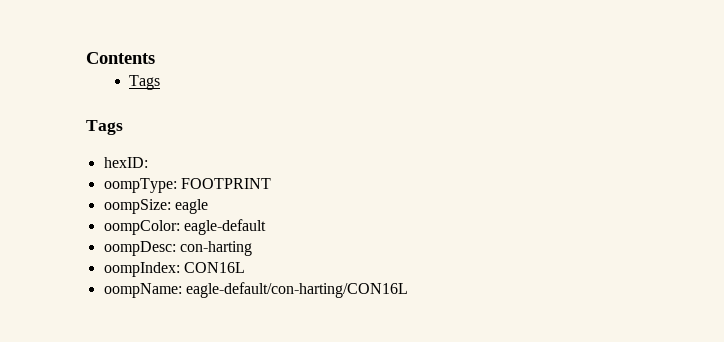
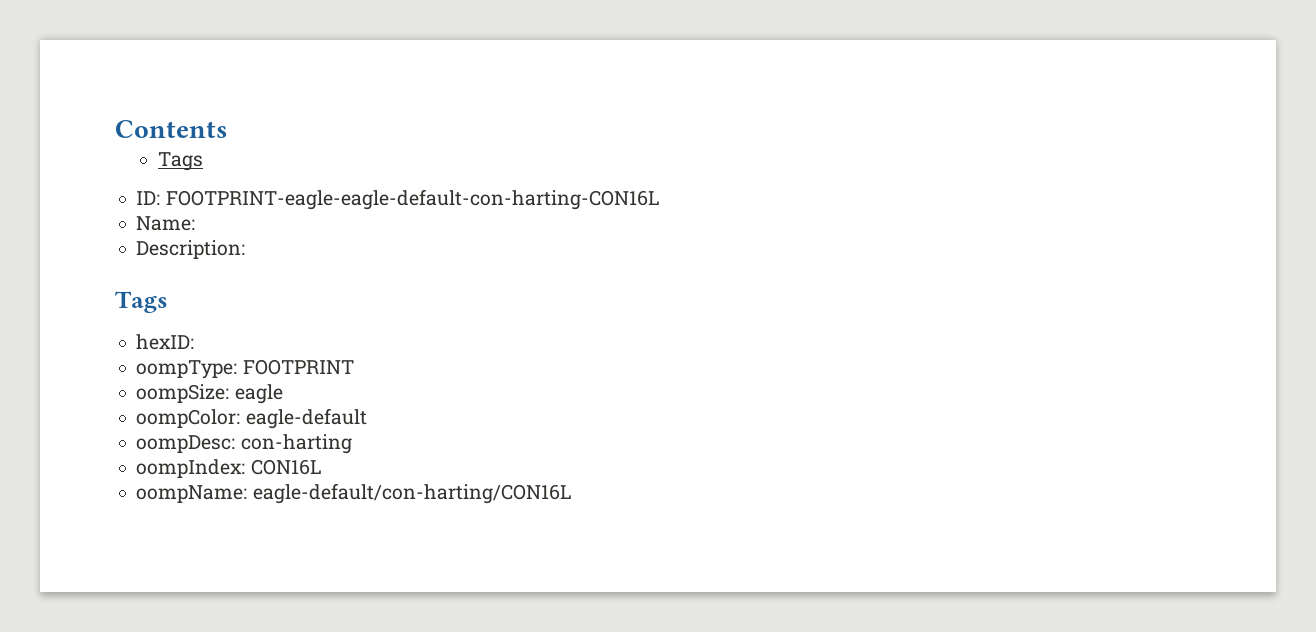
(161, 82) none -> [136,189,660,210] [136,216,196,231] [136,240,246,259] // ID: FOOTPRINT-eagle-eagle-default-con-harting-CON16L // Name: // Description:

